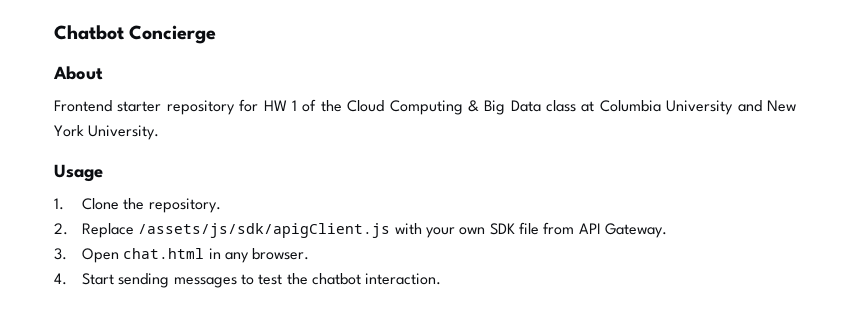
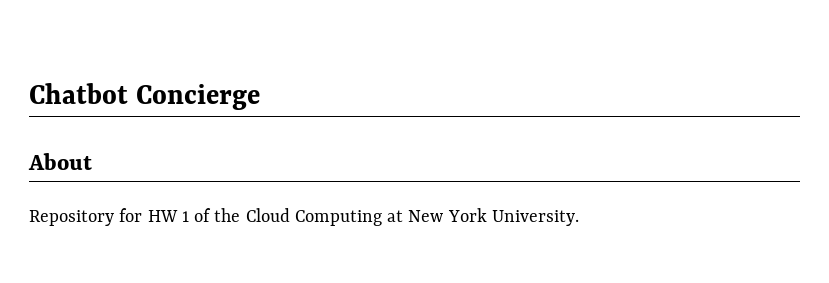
[54,100,235,115] Frontend starter repository -> [29,210,114,226] Repository
[467,100,797,115] [54,125,160,140] [54,164,103,182] [54,198,221,213] [54,222,668,238] [54,248,310,263] [54,273,442,288] & Big Data class at Columbia University and New York University. // Usage // 1. Clone the repository. // 2. Replace /assets/js/sdk/apigClient.js with your own SDK file from API Gateway. // 3. Open chat.html in any browser. // 4. Start sending messages to test the chatbot interaction. -> [387,208,579,226] at New York University.

